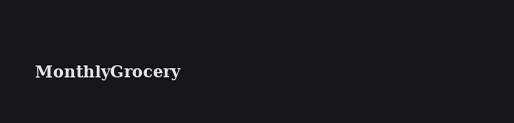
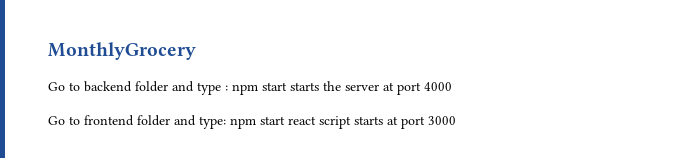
(182, 73) none -> [48,81,452,95] [48,115,456,129] // Go to backend folder and type : npm start starts the server at port 4000 // Go to frontend folder and type: npm start react script starts at port 3000

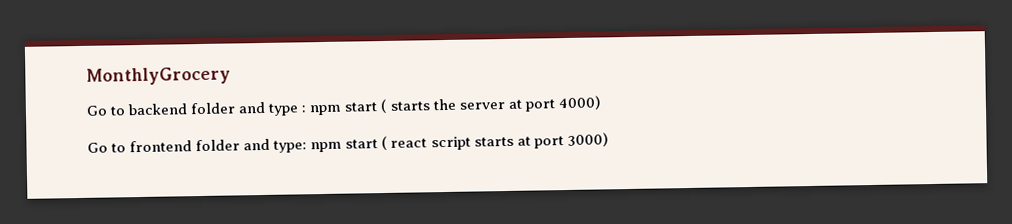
(287, 86) none -> [380,98,387,114] (
[424,82,452,91] 4000 -> [557,95,601,111] 4000)
(285, 120) none -> [381,135,388,151] (
[428,116,456,125] 3000 -> [566,132,609,148] 3000)

